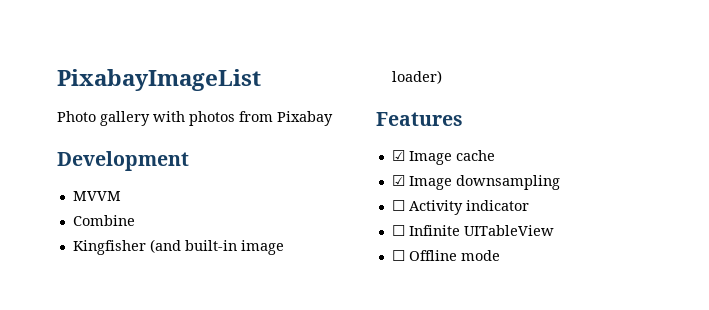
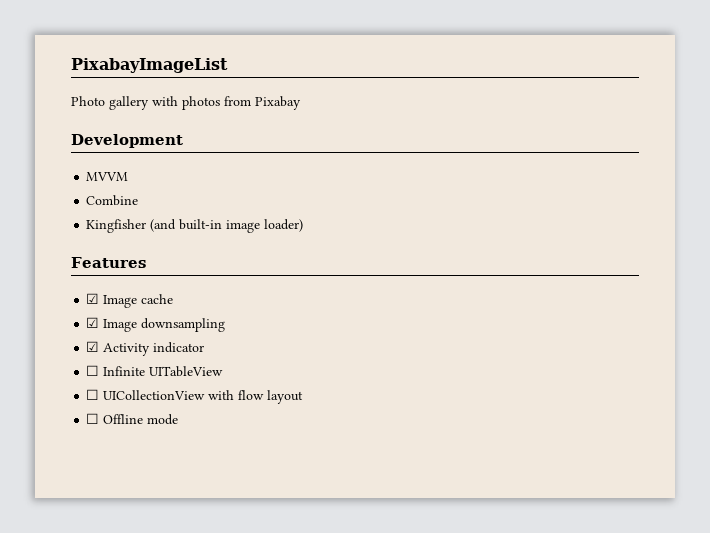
[391,200,405,211] ☐ -> [86,341,100,352] ☑
(554, 230) none -> [86,389,304,404] // ☐ UICollectionView with flow layout

